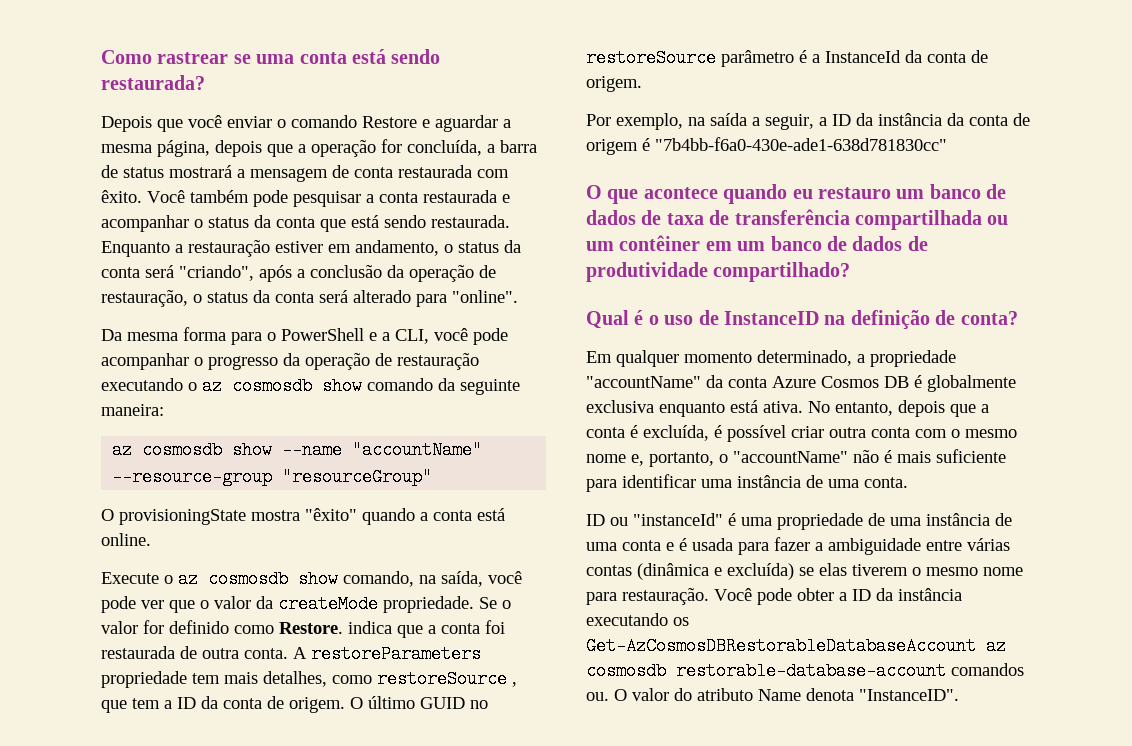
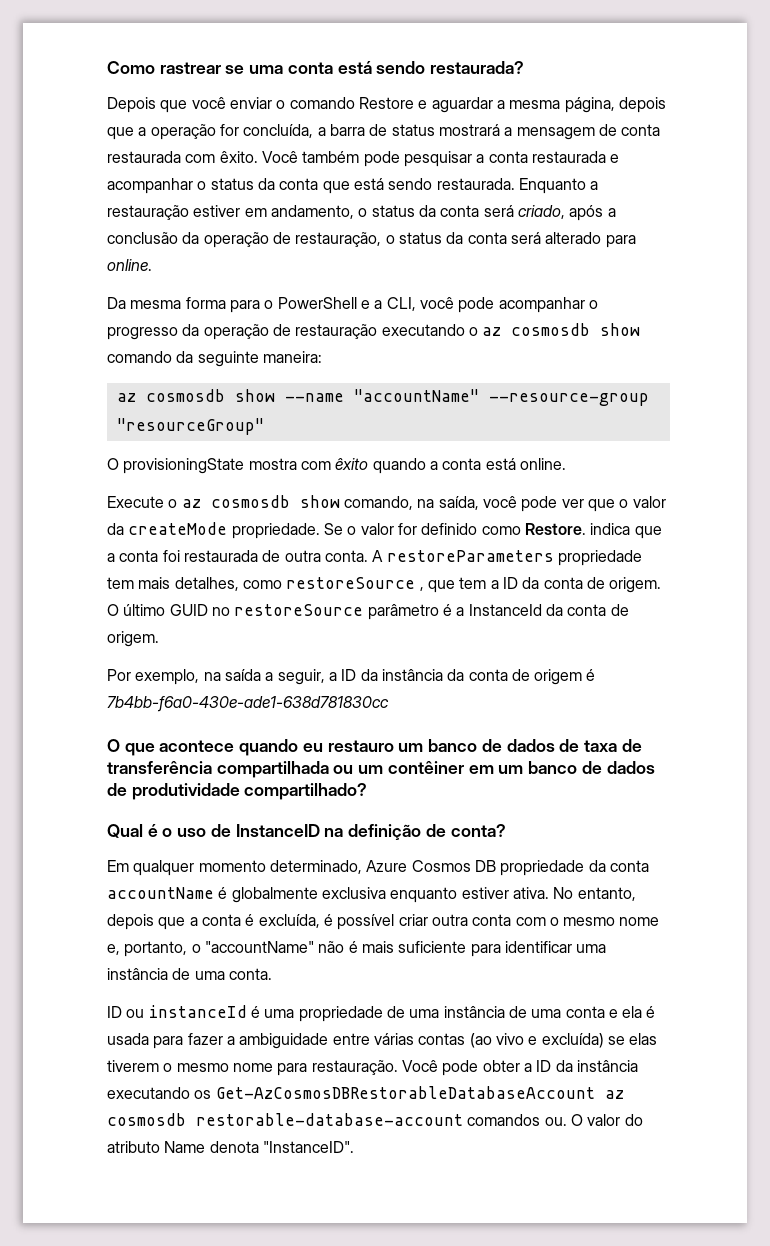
[179,265,254,281] "criando", -> [517,205,565,219] criado,
[452,290,518,303] "online". -> [107,259,152,271] online.
[305,508,357,521] "êxito" -> [300,458,369,470] com êxito
[655,137,947,151] "7b4bb-f6a0-430e-ade1-638d781830cc" -> [107,696,389,712] 7b4bb-f6a0-430e-ade1-638d781830cc
[857,350,956,367] [586,375,909,388] a propriedade "accountName" da conta Azure Cosmos DB -> [366,860,649,876] [107,887,214,899] Azure Cosmos DB propriedade da conta accountName
[730,400,758,413] está -> [461,887,509,899] estiver
[633,513,723,526] "instanceId" -> [148,1005,247,1018] instanceId
(674, 546) none -> [622,1006,643,1018] ela
[637,563,709,580] (dinâmica -> [469,1033,524,1048] (ao vivo

